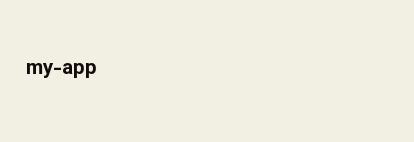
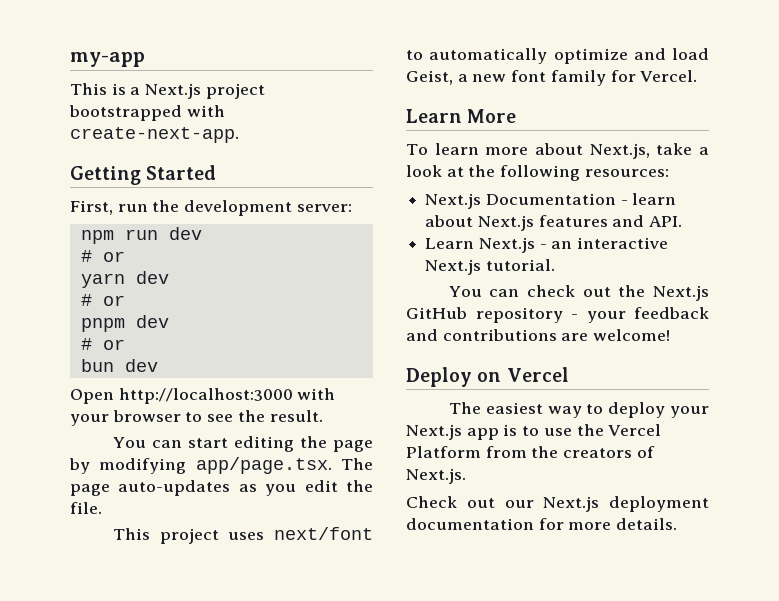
(97, 70) none -> [70,83,265,99] [69,105,225,121] [70,127,239,143] [70,165,217,185] [70,200,352,216] [80,227,202,244] [80,250,125,262] [80,271,169,288] [80,294,125,306] [80,315,169,332] [80,338,125,350] [80,359,158,372] [70,388,336,404] [70,410,323,426] [112,436,373,452] [69,457,373,474] [70,480,373,496] [70,502,102,514] [112,527,373,544] [406,48,709,64] [406,70,698,86] [406,109,517,123] [406,143,709,159] [406,165,669,181] [425,193,677,209] [425,215,683,231] [425,237,669,253] [425,259,555,275] [448,285,709,301] [406,307,709,323] [406,329,671,341] [406,367,569,387] [448,402,709,418] [406,424,662,440] [406,446,655,458] [406,468,466,484] [406,496,709,512] [406,518,678,530] // This is a Next.js project bootstrapped with create-next-app. // Getting Started // First, run the development server: // npm run dev // # or // yarn dev // # or // pnpm dev // # or // bun dev // Open http://localhost:3000 with your browser to see the result. // You can start editing the page by modifying app/page.tsx. The page auto-updates as you edit the file. // This project uses next/font to automatically optimize and load Geist, a new font family for Vercel. // Learn More // To learn more about Next.js, take a look at the following resources: // Next.js Documentation - learn about Next.js features and API. // Learn Next.js - an interactive Next.js tutorial. // You can check out the Next.js GitHub repository - your feedback and contributions are welcome! // Deploy on Vercel // The easiest way to deploy your Next.js app is to use the Vercel Platform from the creators of Next.js. // Check out our Next.js deployment documentation for more details.

